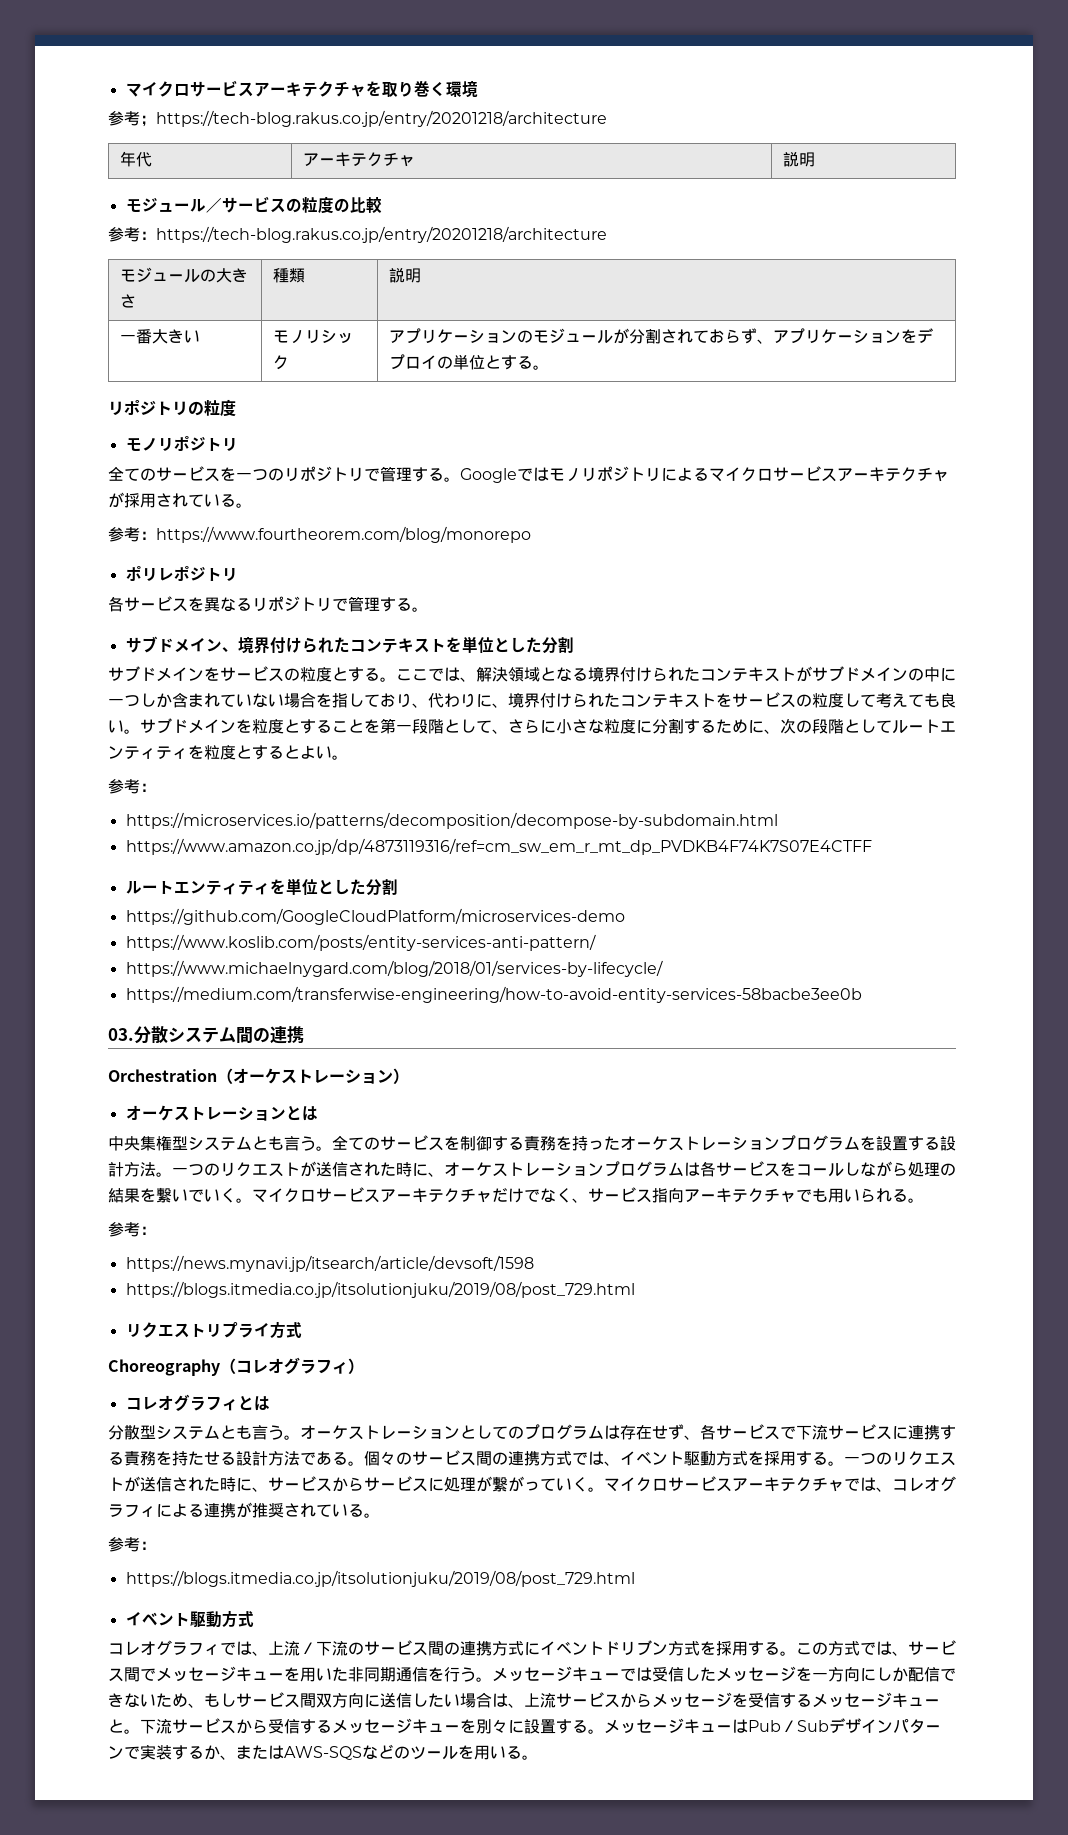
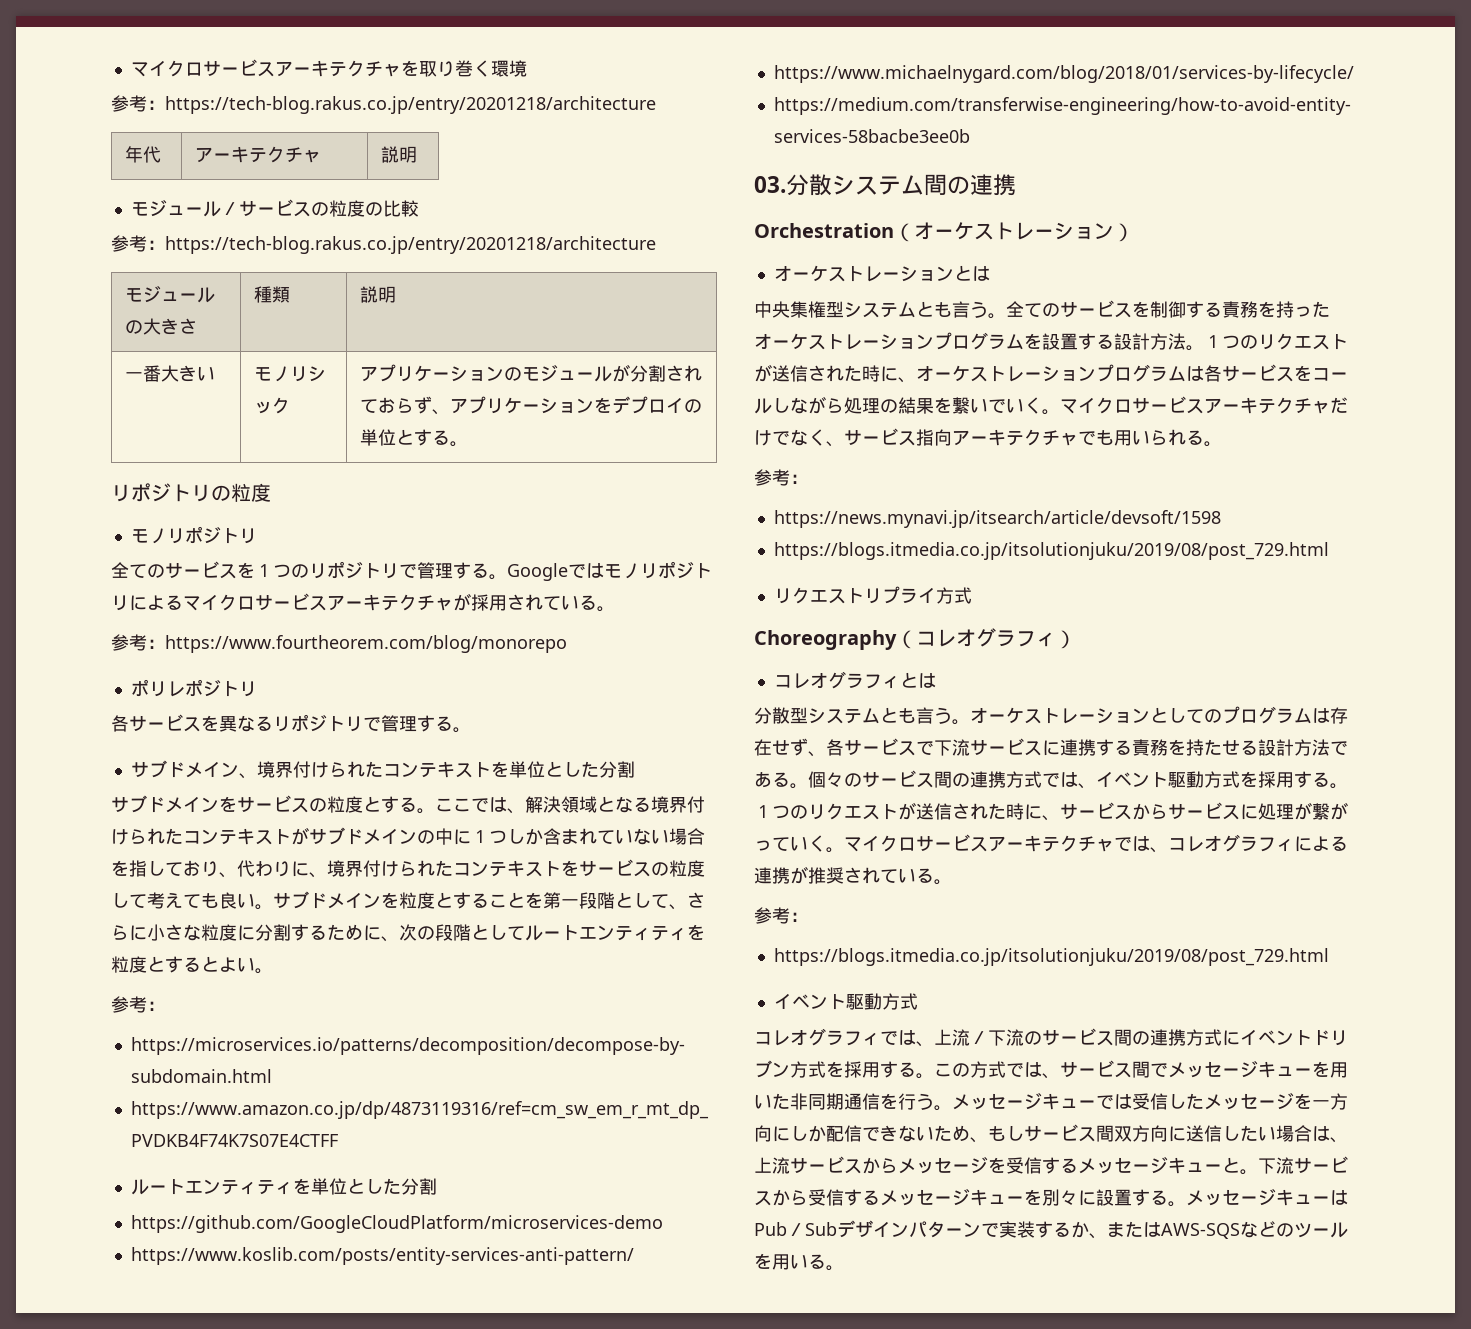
[140,115,156,127] ； -> [147,100,165,110] ：
[236,473,252,480] 一 -> [255,564,273,577] １
[108,699,124,706] 一 -> [471,830,489,843] １
[172,1168,188,1175] 一 -> [1204,335,1222,348] １
[844,1457,860,1464] 一 -> [754,805,772,818] １

